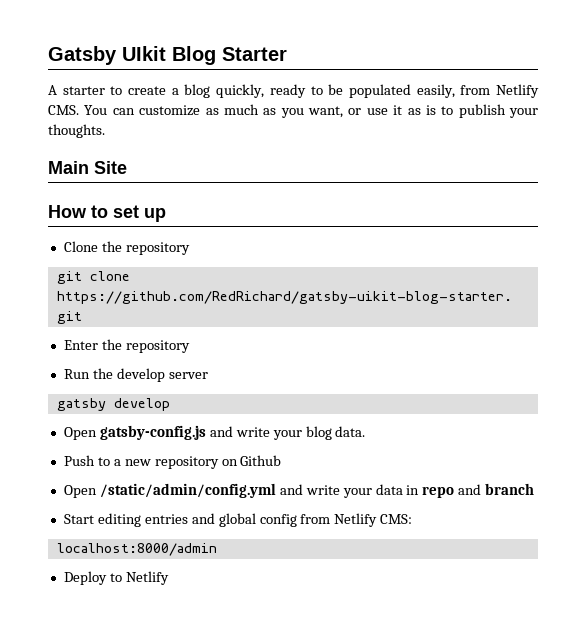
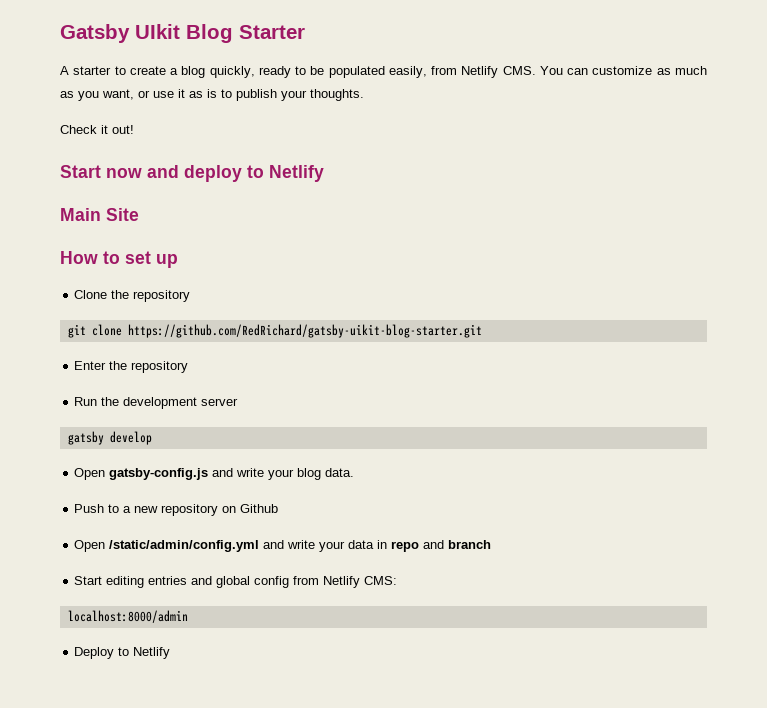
(105, 131) none -> [60,125,134,134] [60,165,324,182] // Check it out! // Start now and deploy to Netlify
[116,368,165,382] develop -> [123,397,198,409] development

